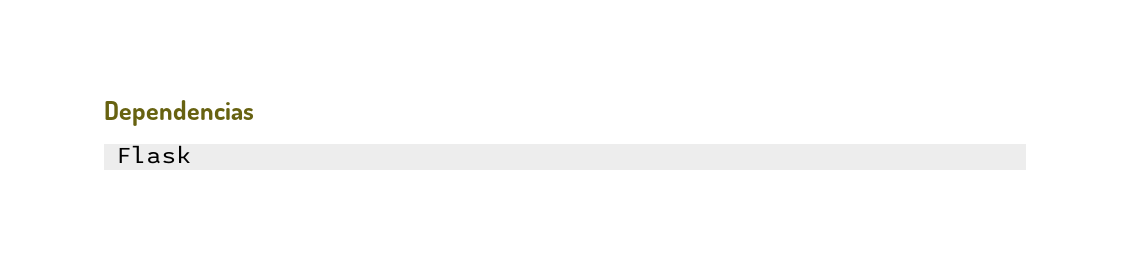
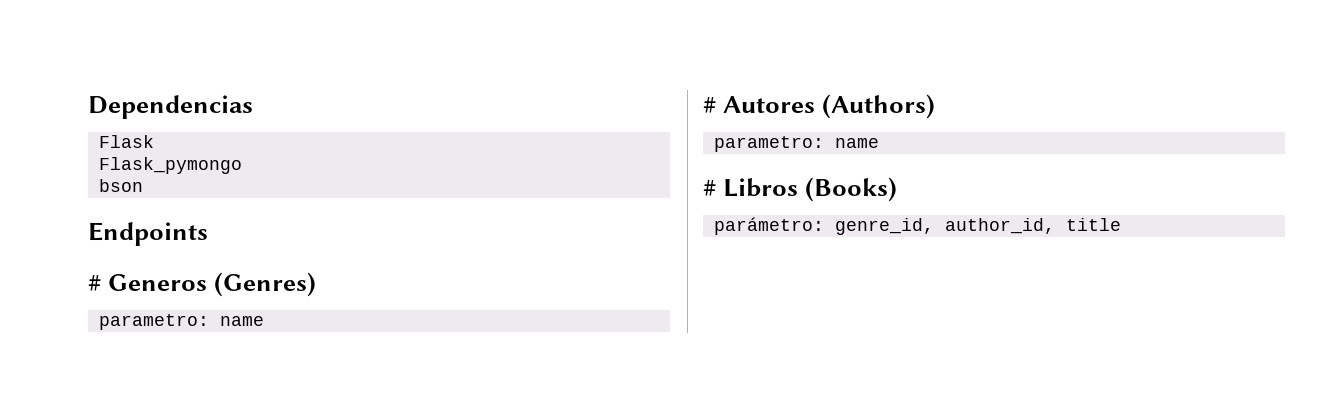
(192, 154) none -> [99,157,243,174] [99,179,144,192] [88,222,208,246] [88,272,317,297] [99,314,265,330] [703,94,936,119] [714,136,880,152] [703,177,898,202] [714,217,1122,235] // Flask_pymongo // bson // Endpoints // # Generos (Genres) // parametro: name // # Autores (Authors) // parametro: name // # Libros (Books) // parámetro: genre_id, author_id, title

